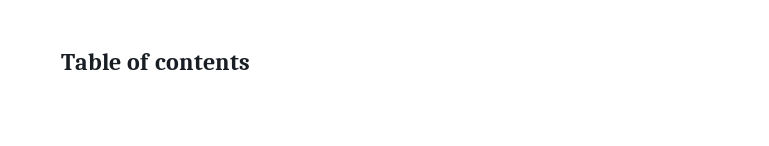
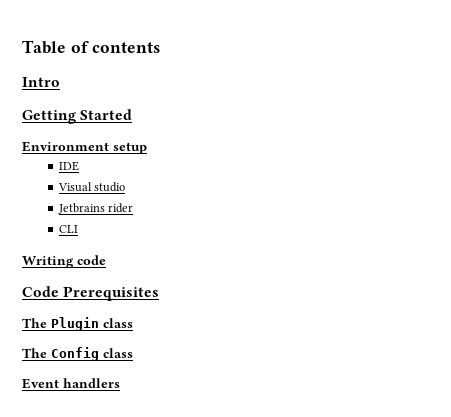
(250, 62) none -> [22,77,60,87] [22,109,133,124] [22,141,147,154] [58,161,79,171] [57,182,126,192] [57,203,134,214] [58,225,78,233] [22,255,106,268] [22,286,160,301] [22,317,133,331] [22,347,133,361] [22,378,120,389] // Intro // Getting Started // Environment setup // IDE // Visual studio // Jetbrains rider // CLI // Writing code // Code Prerequisites // The Plugin class // The Config class // Event handlers

